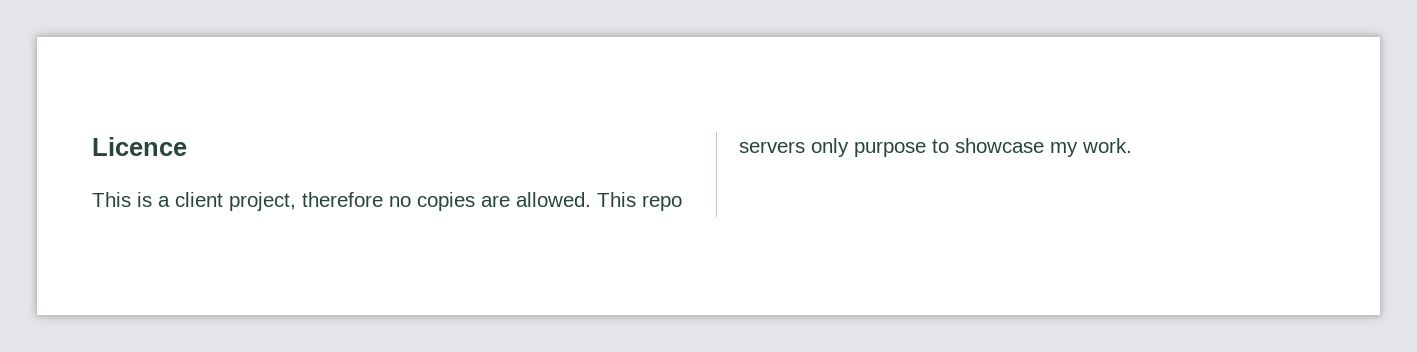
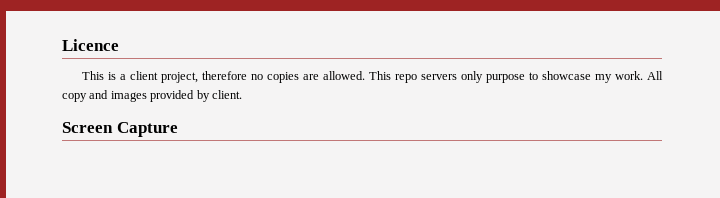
(1132, 145) none -> [646,71,663,80] [62,90,242,102] [62,122,178,137] All copy and images provided by client. // Screen Capture

